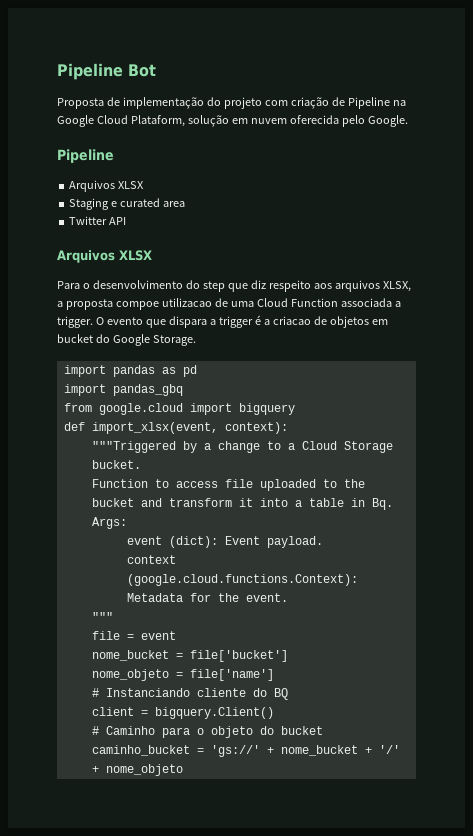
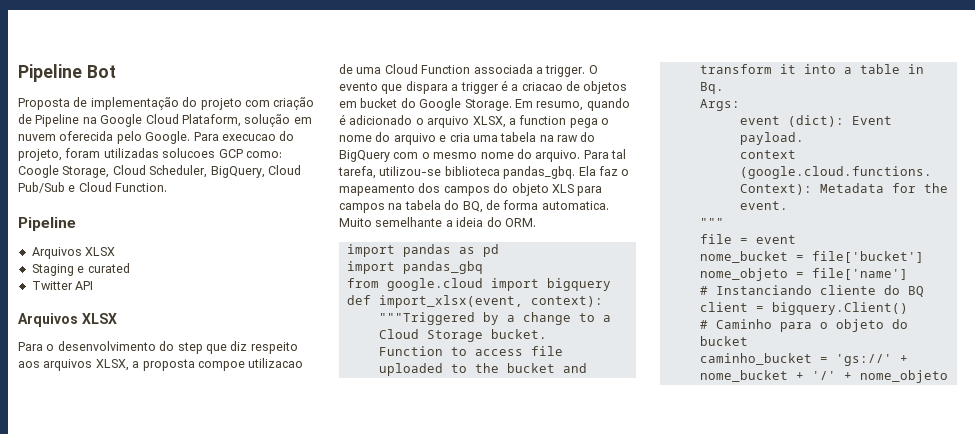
(408, 121) none -> [193,131,295,141] [18,148,282,161] [18,165,301,178] [18,182,168,193] Para execucao do projeto, foram utilizadas solucoes GCP como: Coogle Storage, Cloud Scheduler, BigQuery, Cloud Pub/Sub e Cloud Function.
[163,201,186,207] area -> (130, 268) none
(196, 340) none -> [514,98,630,111] [339,114,609,128] [339,132,596,145] [339,149,626,162] [338,166,630,179] [339,183,603,196] [339,200,609,213] [339,217,536,227] Em resumo, quando é adicionado o arquivo XLSX, a function pega o nome do arquivo e cria uma tabela na raw do BigQuery com o mesmo nome do arquivo. Para tal tarefa, utilizou-se biblioteca pandas_gbq. Ela faz o mapeamento dos campos do objeto XLS para campos na tabela do BQ, de forma automatica. Muito semelhante a ideia do ORM.

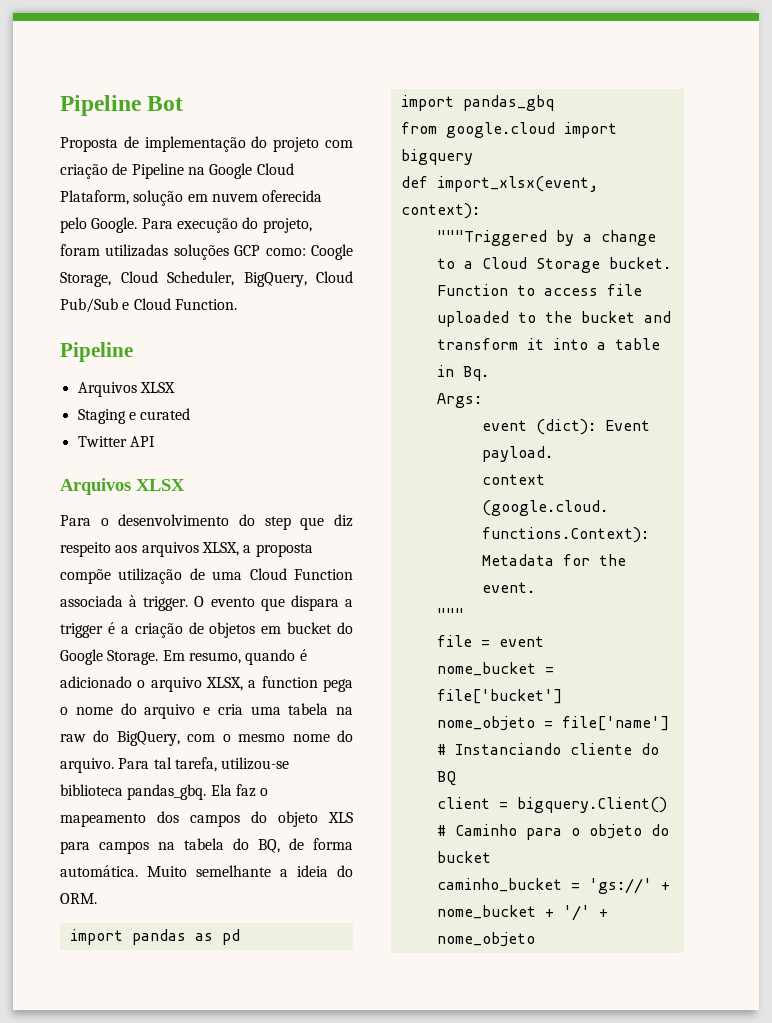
[221,134,276,141] execucao -> [176,218,238,233] execução
[162,148,216,158] solucoes -> [173,244,229,260] soluções
[197,358,304,371] compoe utilizacao -> [60,568,183,584] compõe utilização
[535,67,543,74] a -> [129,595,138,607] à
[521,82,563,91] criacao -> [134,623,183,638] criação
[339,150,390,162] BigQuery -> [116,731,180,746] BigQuery,
[541,201,609,210] automatica. -> [60,865,138,877] automática.

